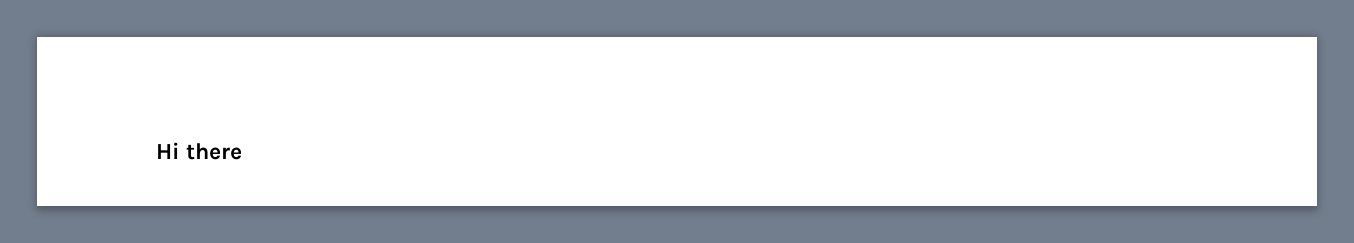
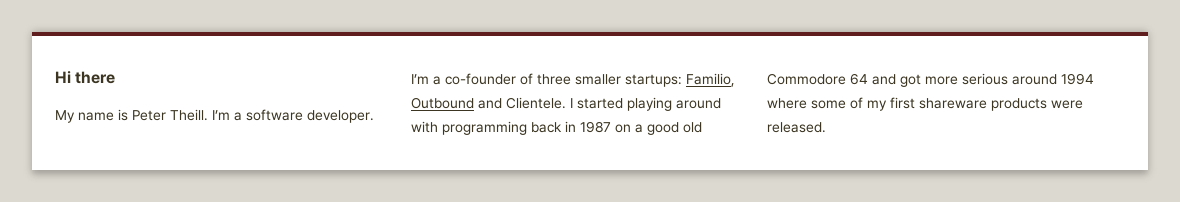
(243, 151) none -> [55,109,374,123] [411,73,735,87] [411,97,721,111] [411,121,702,135] [767,73,1094,87] [767,97,1083,111] [767,122,826,133] // My name is Peter Theill. I’m a software developer. I’m a co-founder of three smaller startups: Familio, Outbound and Clientele. I started playing around with programming back in 1987 on a good old Commodore 64 and got more serious around 1994 where some of my first shareware products were released.

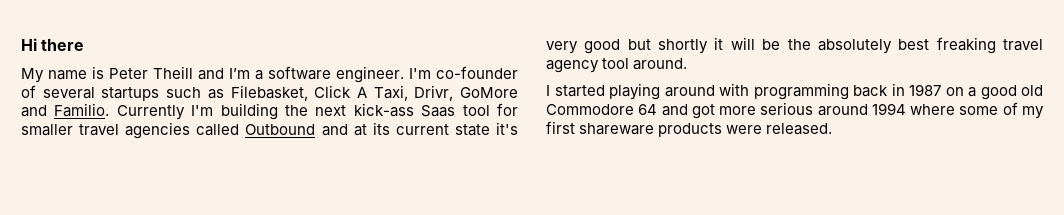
[170,109,208,121] Theill. -> [153,66,224,80] Theill and
[307,110,374,123] [411,73,735,87] [411,97,566,109] developer. I’m a co-founder of three smaller startups: Familio, Outbound and Clientele. -> [336,66,518,83] [21,85,518,101] [21,103,518,120] [21,122,519,139] [546,37,1043,54] [546,58,688,73] engineer. I'm co-founder of several startups such as Filebasket, Click A Taxi, Drivr, GoMore and Familio. Currently I'm building the next kick-ass Saas tool for smaller travel agencies called Outbound and at its current state it's very good but shortly it will be the absolutely best freaking travel agency tool around. //

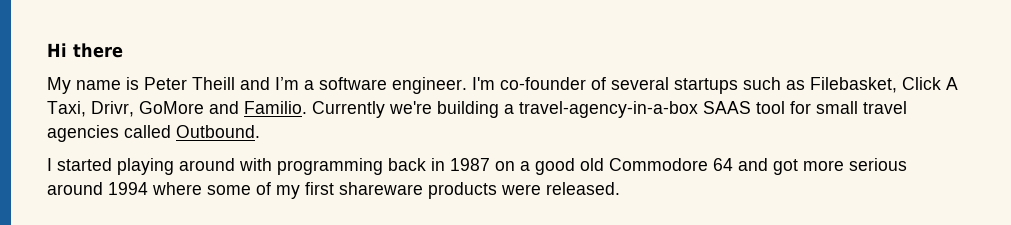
[191,103,456,120] I'm building the next kick-ass Saas -> [389,101,751,118] we're building a travel-agency-in-a-box SAAS
[21,124,73,136] smaller -> [816,101,858,114] small
[245,122,519,136] [546,37,1043,54] [546,58,688,73] Outbound and at its current state it's very good but shortly it will be the absolutely best freaking travel agency tool around. -> [176,125,260,138] Outbound.

